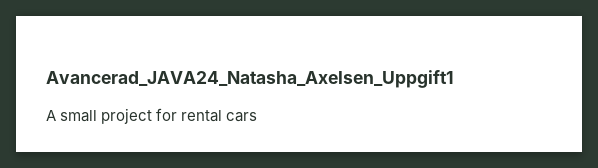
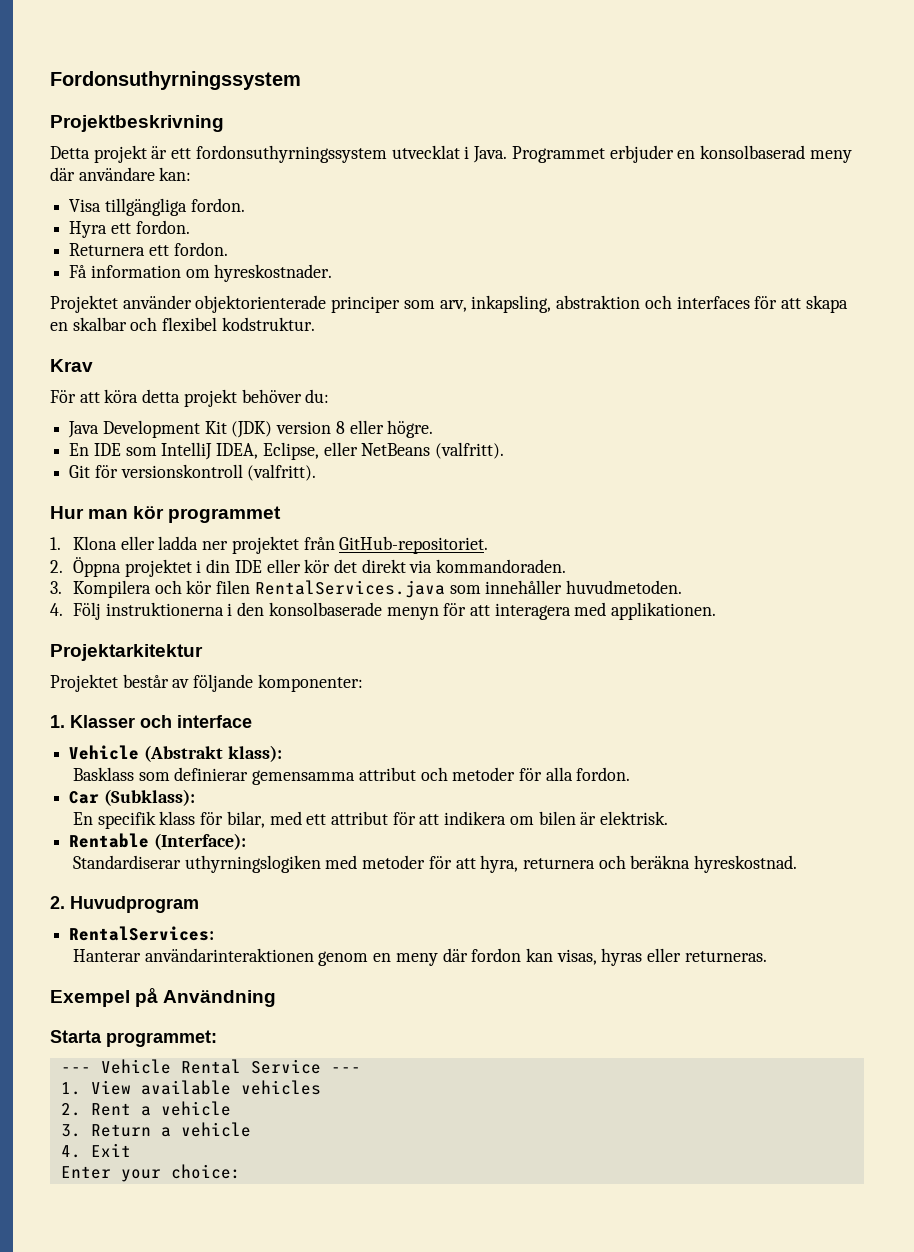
[46,70,454,88] [46,108,258,124] Avancerad_JAVA24_Natasha_Axelsen_Uppgift1 // A small project for rental cars -> [50,71,301,90] [50,115,224,132] [50,145,852,163] [50,167,192,181] [69,198,245,216] [69,220,190,238] [69,242,228,256] [69,264,333,282] [50,295,848,313] [50,317,315,331] [50,359,93,372] [50,389,330,407] [68,420,434,438] [69,442,505,460] [69,464,317,481] [50,506,282,523] [50,536,489,554] [50,557,567,577] [50,580,683,598] [50,602,717,620] [50,644,203,661] [50,674,363,692] [50,715,252,728] [69,745,282,762] [72,767,631,785] [69,789,195,806] [72,811,669,829] [69,833,246,850] [72,855,798,873] [50,896,199,913] [69,926,215,941] [72,948,767,966] [50,988,277,1007] [50,1030,217,1047] [60,1059,361,1074] [60,1080,321,1095] [60,1101,231,1116] [60,1122,251,1137] [60,1143,131,1158] [60,1164,241,1182] Fordonsuthyrningssystem // Projektbeskrivning // Detta projekt är ett fordonsuthyrningssystem utvecklat i Java. Programmet erbjuder en konsolbaserad meny där användare kan: // Visa tillgängliga fordon. // Hyra ett fordon. // Returnera ett fordon. // Få information om hyreskostnader. // Projektet använder objektorienterade principer som arv, inkapsling, abstraktion och interfaces för att skapa en skalbar och flexibel kodstruktur. // Krav // För att köra detta projekt behöver du: // Java Development Kit (JDK) version 8 eller högre. // En IDE som IntelliJ IDEA, Eclipse, eller NetBeans (valfritt). // Git för versionskontroll (valfritt). // Hur man kör programmet // 1. Klona eller ladda ner projektet från GitHub-repositoriet. // 2. Öppna projektet i din IDE eller kör det direkt via kommandoraden. // 3. Kompilera och kör filen RentalServices.java som innehåller huvudmetoden. // 4. Följ instruktionerna i den konsolbaserade menyn för att interagera med applikationen. // Projektarkitektur // Projektet består av följande komponenter: // 1. Klasser och interface // Vehicle (Abstrakt klass): // Basklass som definierar gemensamma attribut och metoder för alla fordon. // Car (Subklass): // En specifik klass för bilar, med ett attribut för att indikera om bilen är elektrisk. // Rentable (Interface): // Standardiserar uthyrningslogiken med metoder för att hyra, returnera och beräkna hyreskostnad. // 2. Huvudprogram // RentalServices: // Hanterar användarinteraktionen genom en meny där fordon kan visas, hyras eller returneras. // Exempel på Användning // Starta programmet: // --- Vehicle Rental Service --- // 1. View available vehicles // 2. Rent a vehicle // 3. Return a vehicle // 4. Exit // Enter your choice:

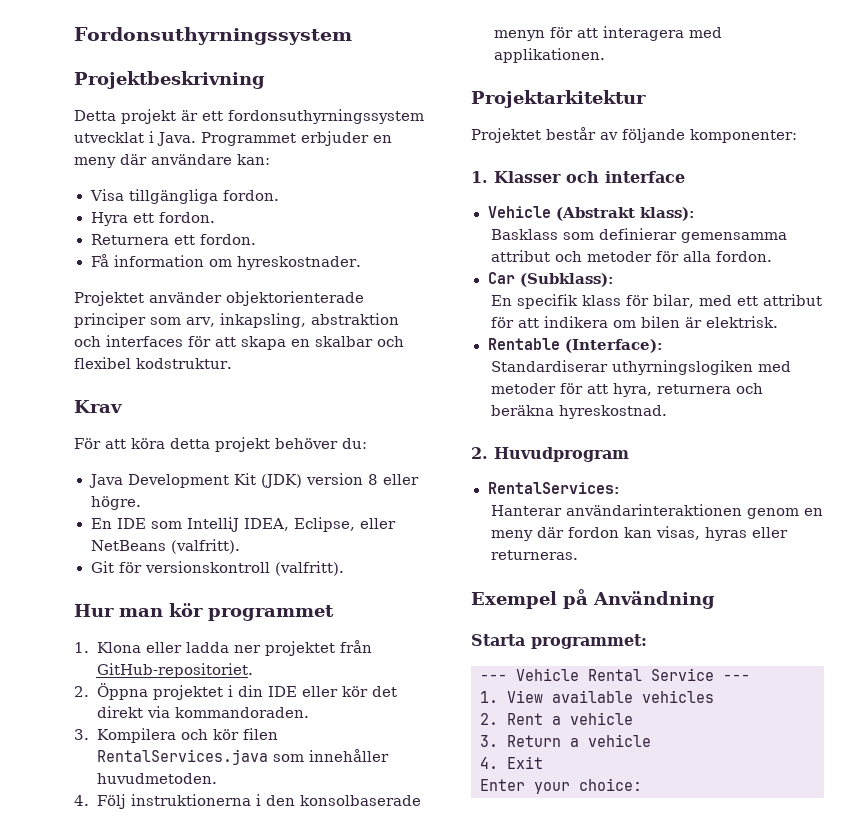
[699,145,805,159] konsolbaserad -> (392, 139) none

